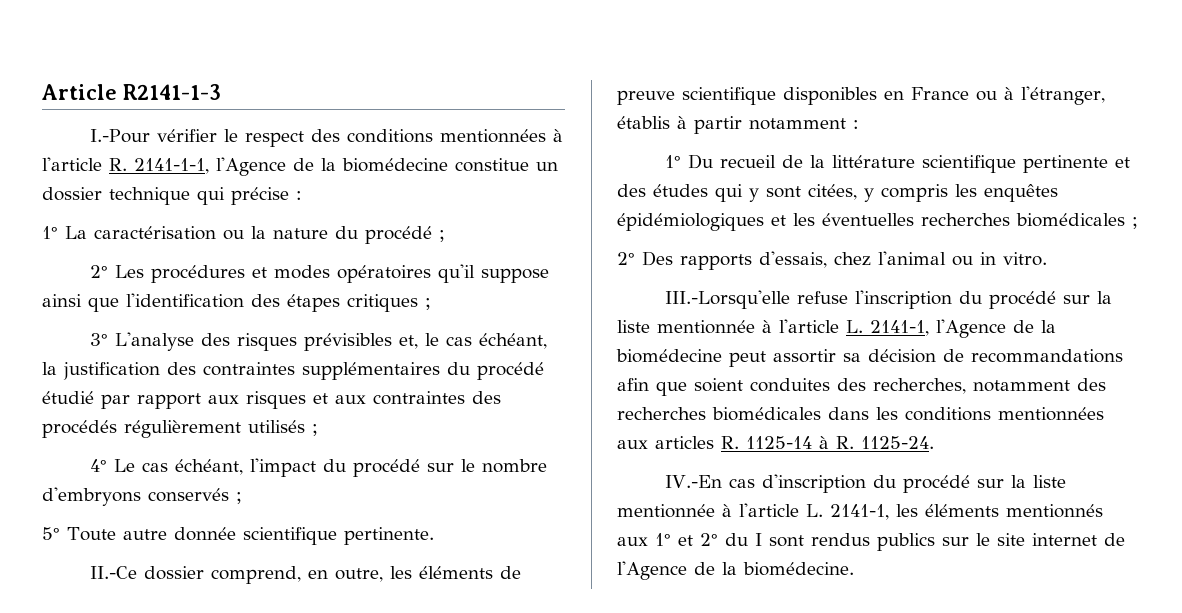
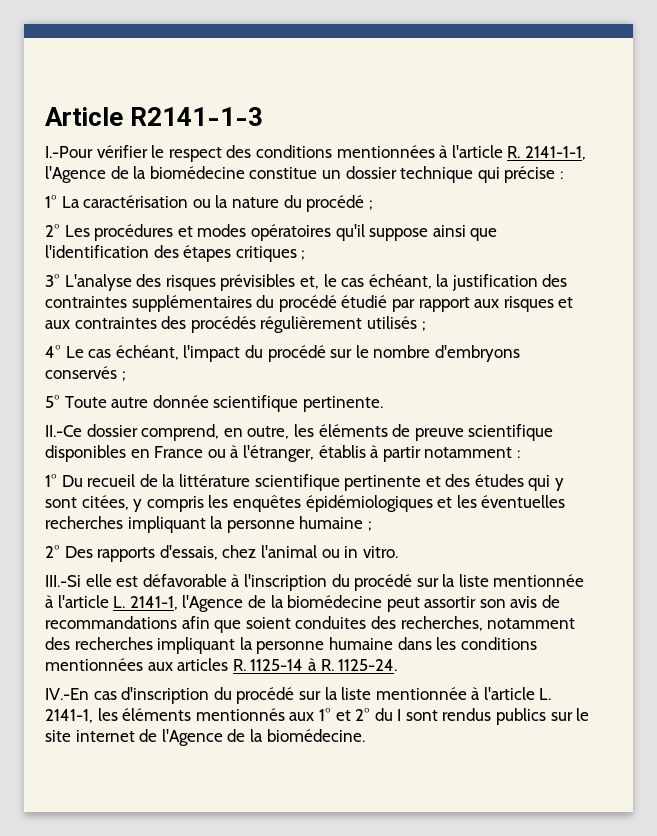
[1016,213,1125,227] biomédicales -> [127,516,364,533] impliquant la personne humaine
[665,290,849,309] III.-Lorsqu'elle refuse -> [45,574,241,587] III.-Si elle est défavorable à
[843,349,936,363] sa décision -> [479,596,538,608] son avis
[712,407,821,421] biomédicales -> [157,637,393,654] impliquant la personne humaine

